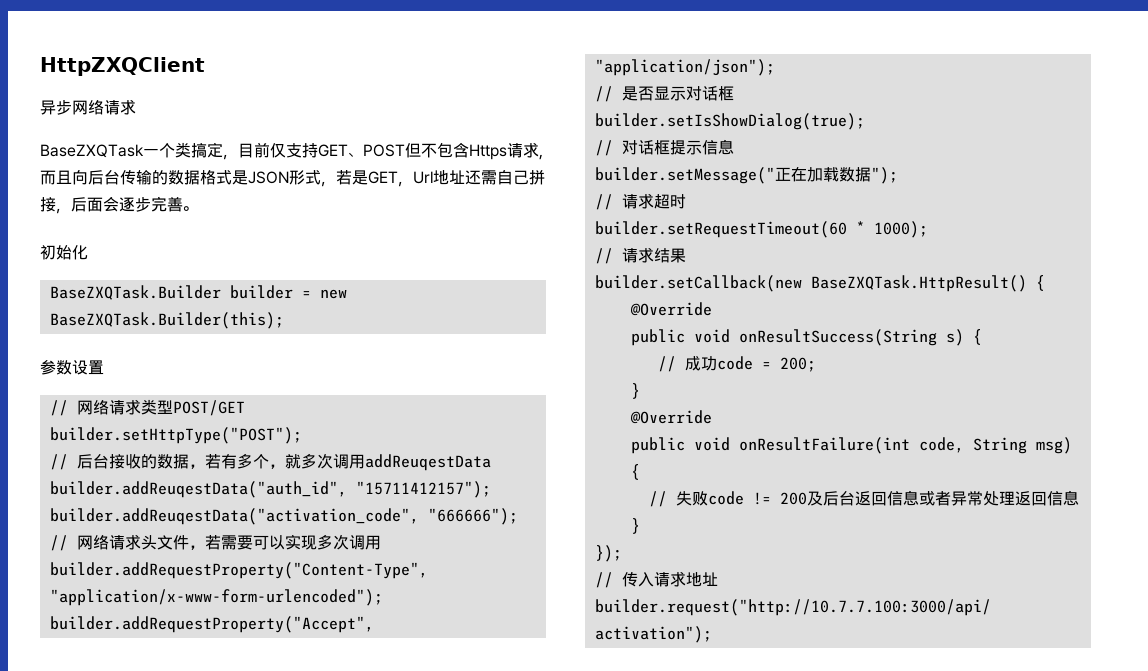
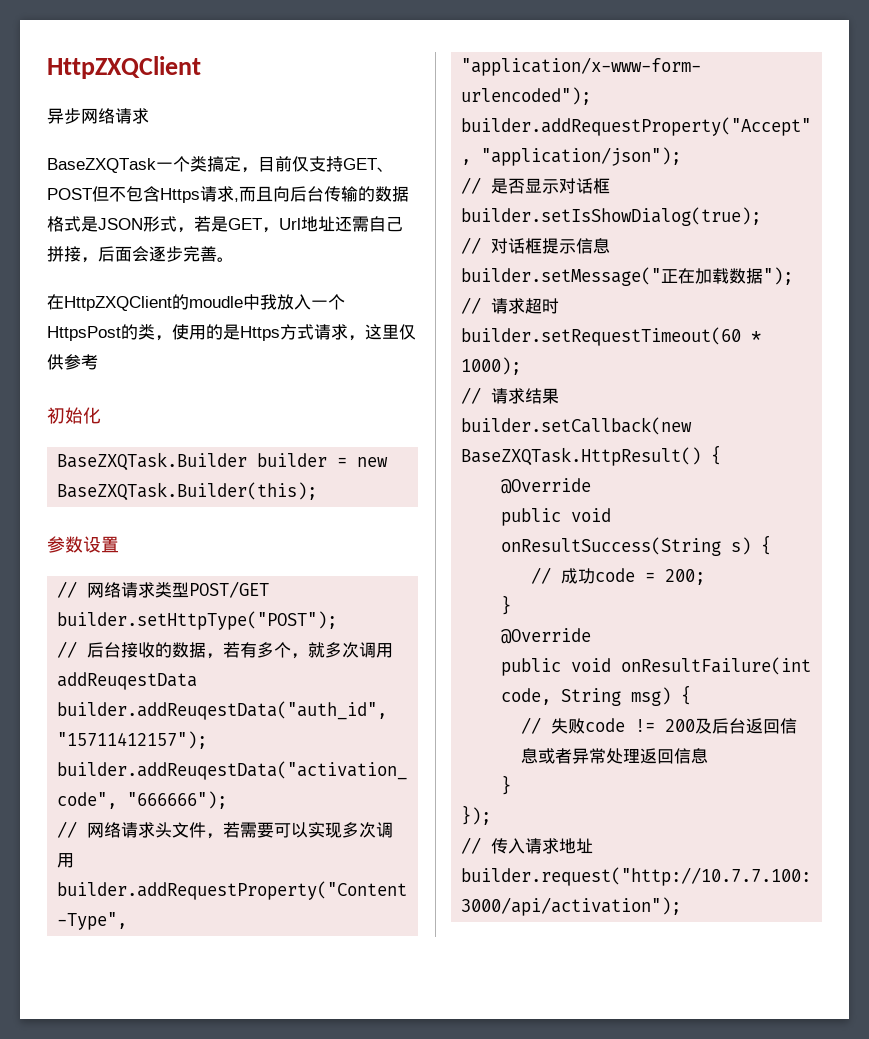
(198, 208) none -> [47,294,345,311] [47,324,416,341] [47,354,98,370] // 在HttpZXQClient的moudle中我放入一个HttpsPost的类，使用的是Https方式请求，这里仅供参考

